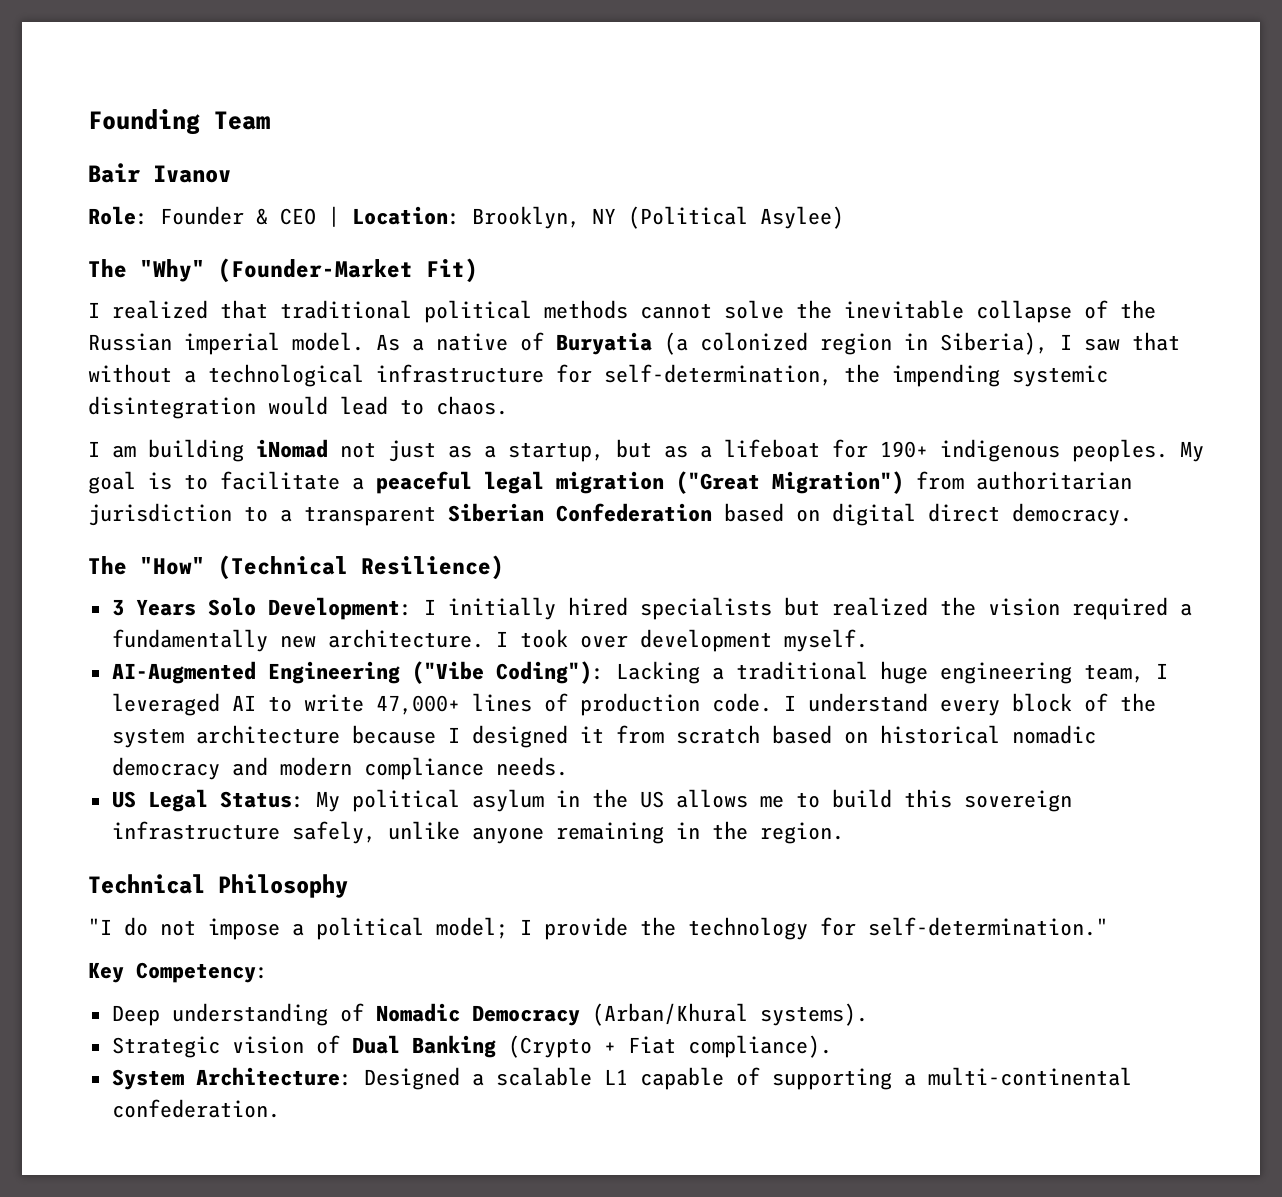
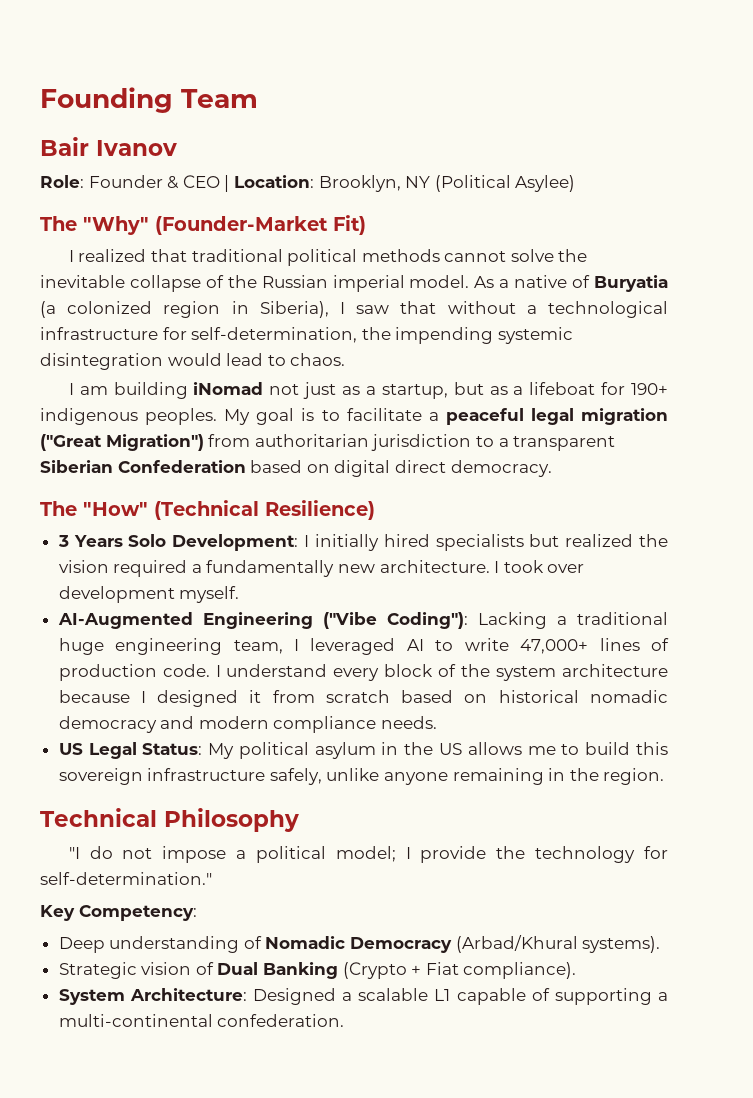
[591,1003,748,1026] (Arban/Khural -> [455,935,578,953] (Arbad/Khural

